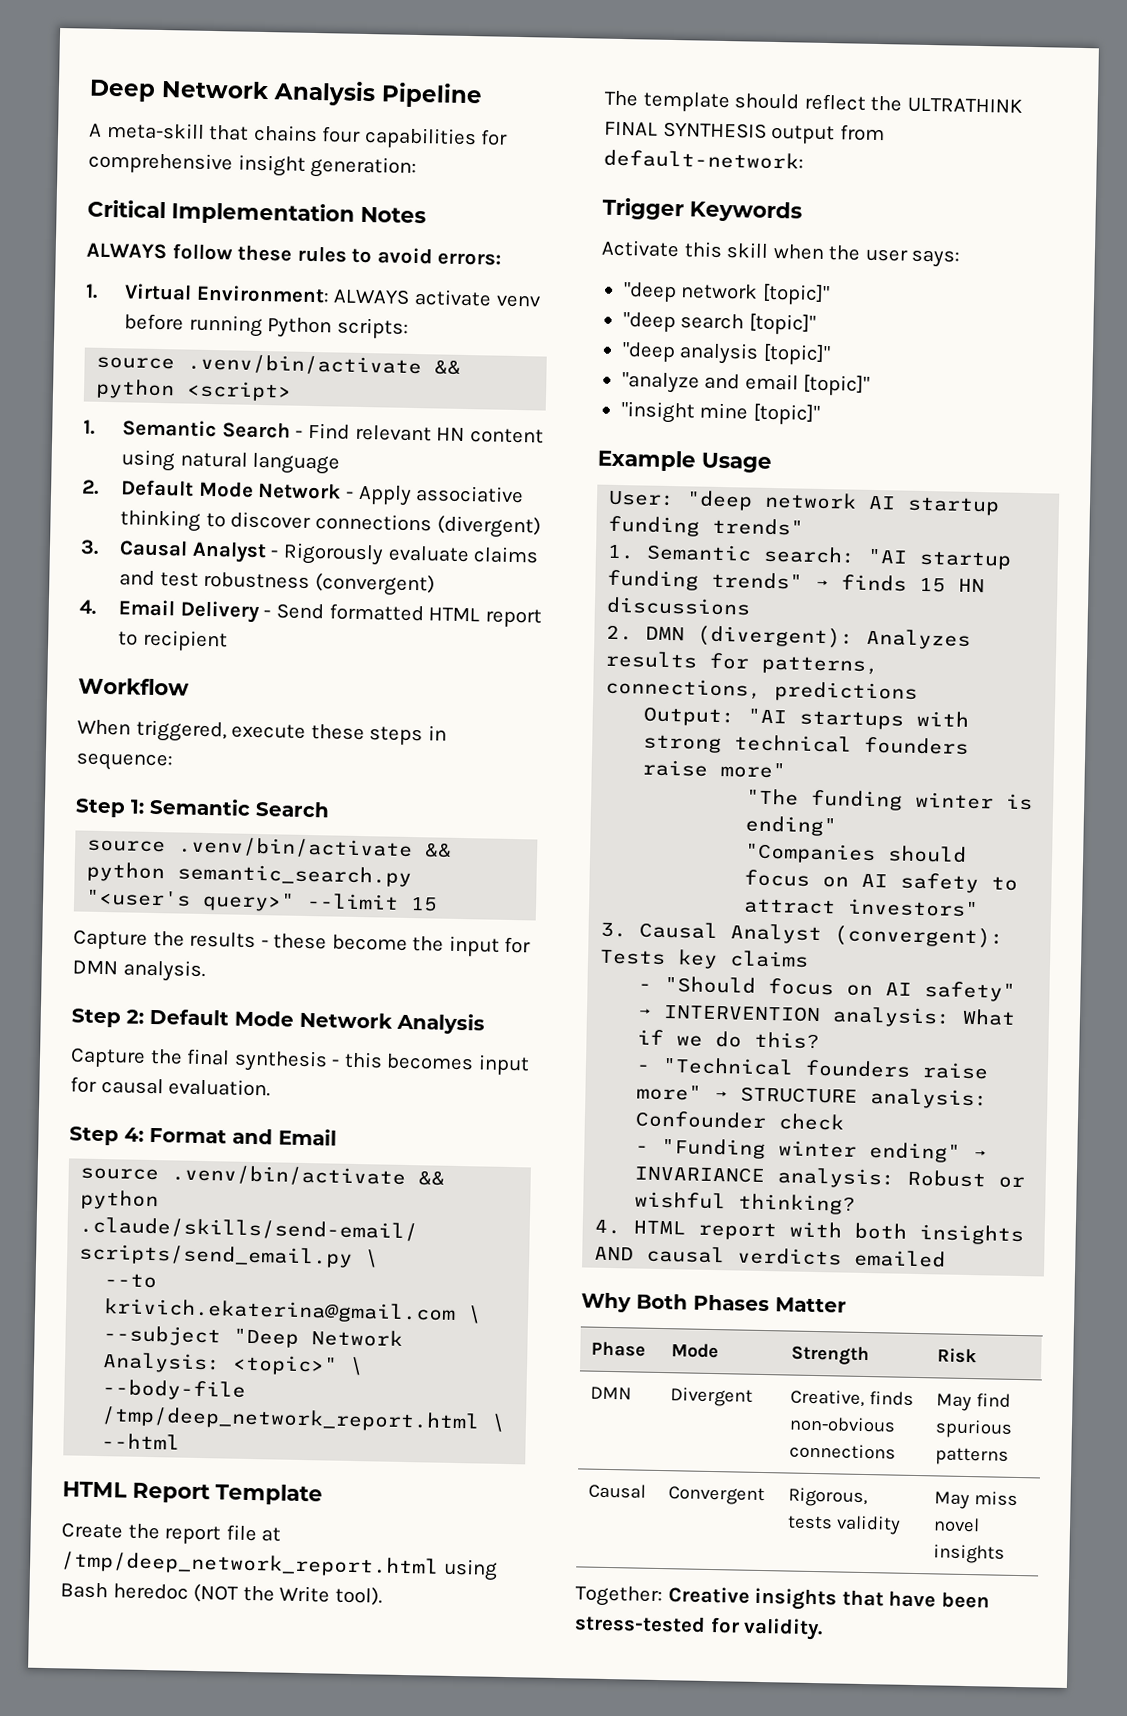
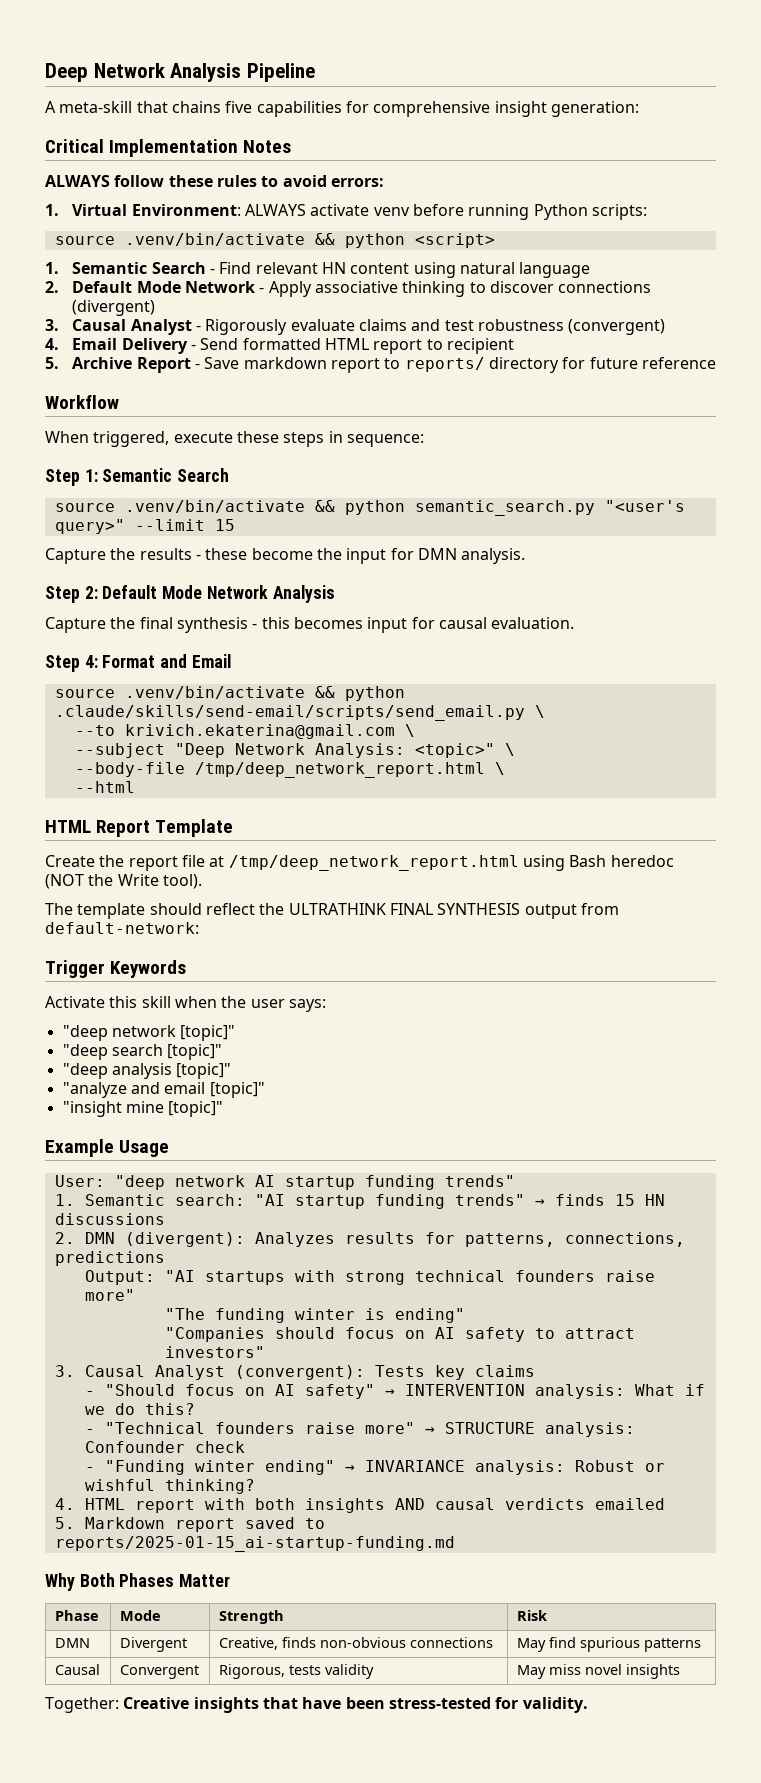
[321,126,362,143] four -> [225,101,253,113] five
(228, 640) none -> [45,357,716,373] // 5. Archive Report - Save markdown report to reports/ directory for future reference
(947, 1258) none -> [54,1517,325,1532] [54,1536,455,1552] // 5. Markdown report saved to reports/2025-01-15_ai-startup-funding.md

